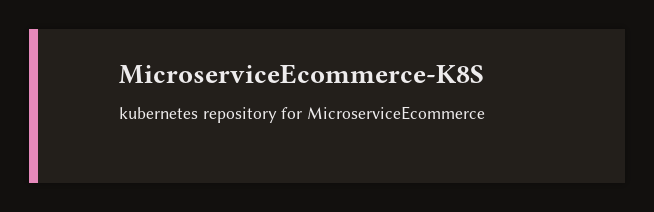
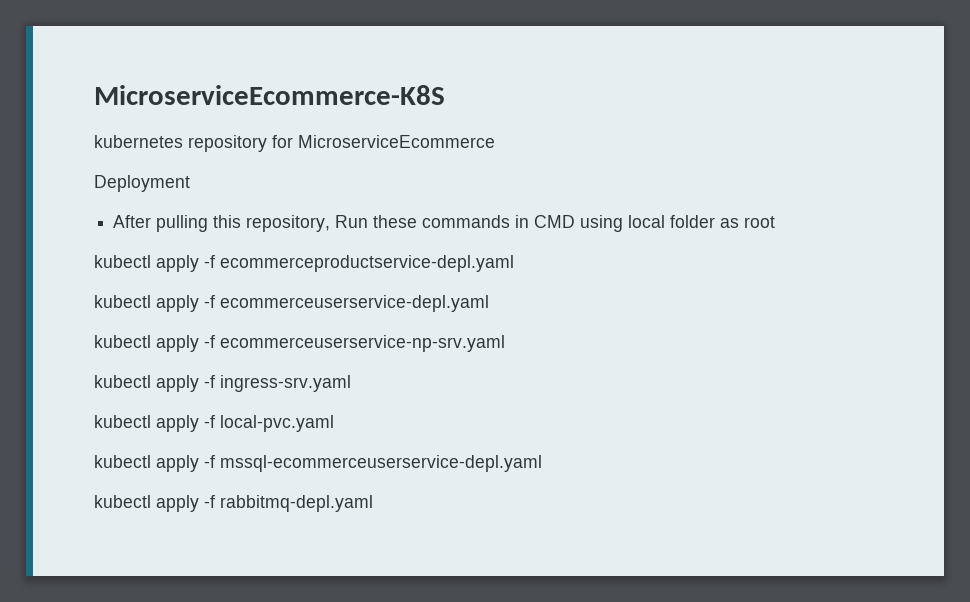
(486, 113) none -> [94,175,190,192] [113,215,776,232] [94,255,514,272] [94,295,489,312] [94,335,505,352] [94,375,351,392] [94,415,334,432] [94,455,542,472] [94,495,373,512] // Deployment // After pulling this repository, Run these commands in CMD using local folder as root // kubectl apply -f ecommerceproductservice-depl.yaml // kubectl apply -f ecommerceuserservice-depl.yaml // kubectl apply -f ecommerceuserservice-np-srv.yaml // kubectl apply -f ingress-srv.yaml // kubectl apply -f local-pvc.yaml // kubectl apply -f mssql-ecommerceuserservice-depl.yaml // kubectl apply -f rabbitmq-depl.yaml

